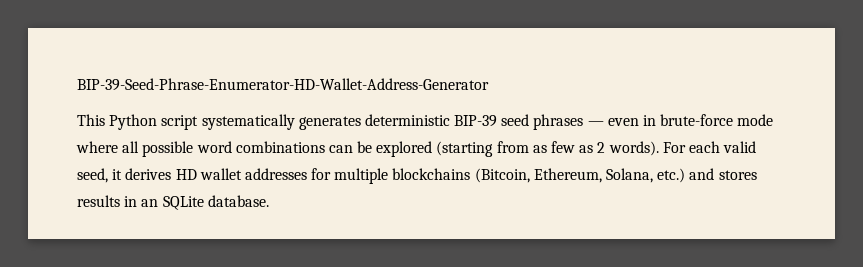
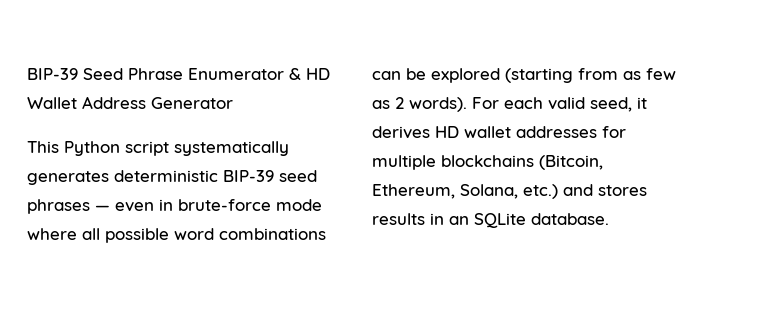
[77,78,489,91] BIP-39-Seed-Phrase-Enumerator-HD-Wallet-Address-Generator -> [27,68,330,80] [27,96,233,109] BIP-39 Seed Phrase Enumerator & HD Wallet Address Generator

